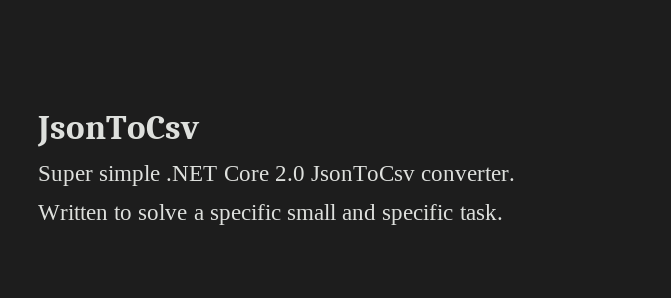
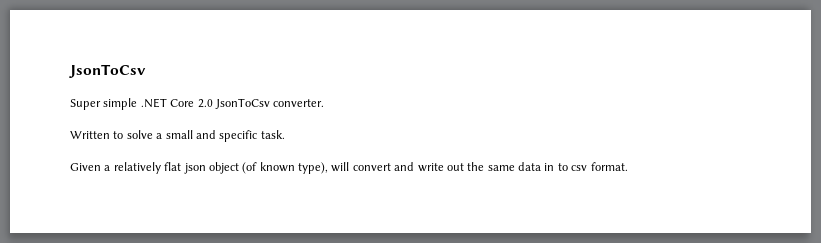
[209,204,281,225] specific -> (163, 136) none
(503, 212) none -> [70,162,628,174] // Given a relatively flat json object (of known type), will convert and write out the same data in to csv format.

